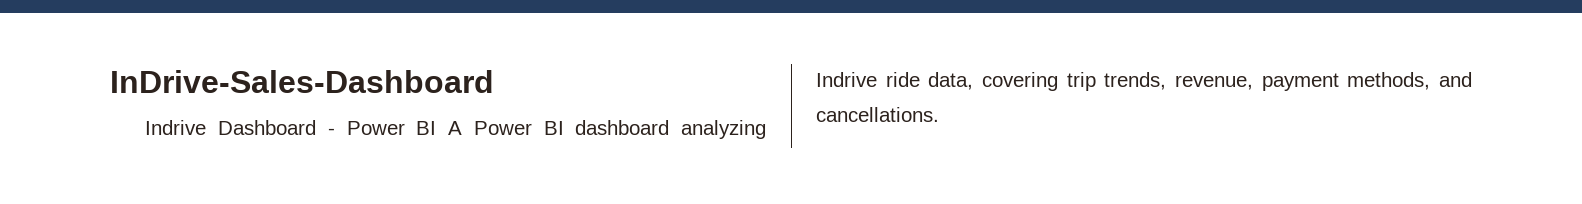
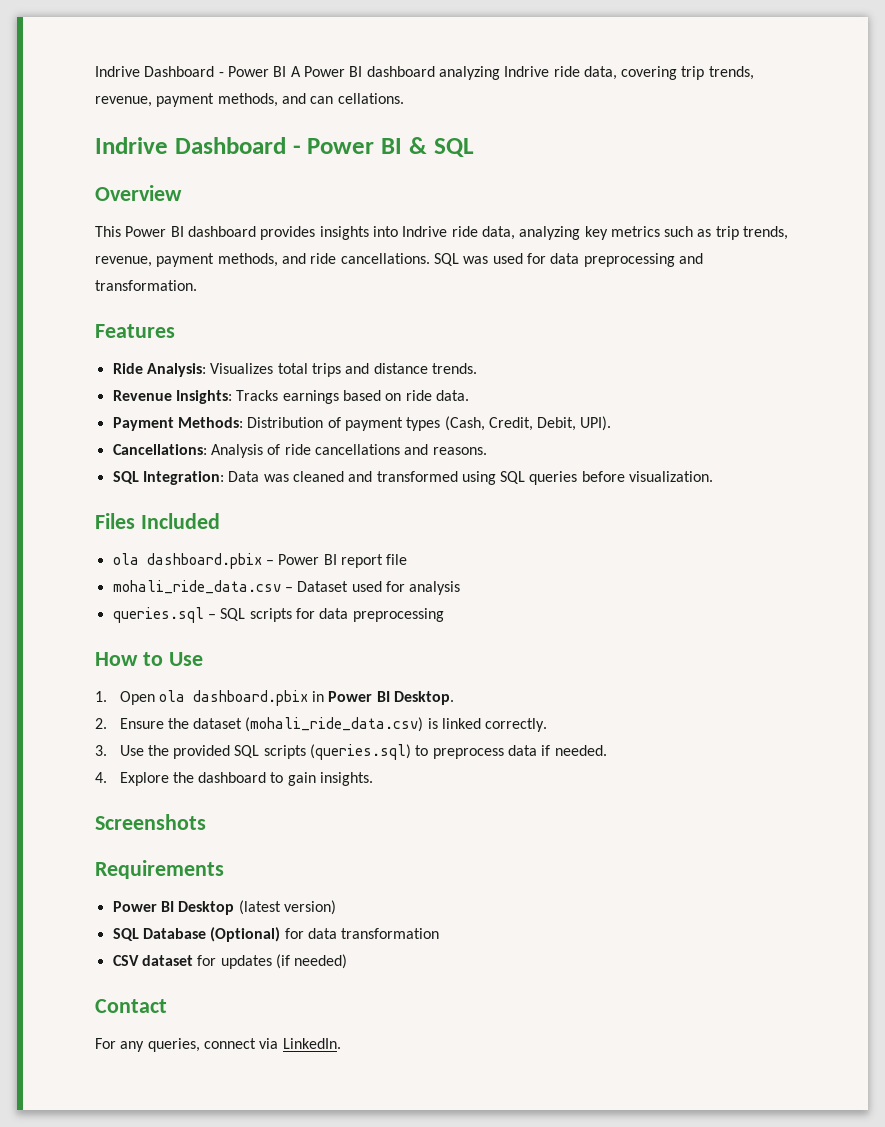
[110,70,494,93] InDrive-Sales-Dashboard // -> (95, 71) none
[816,107,939,122] cancellations. -> [310,93,404,104] [95,137,474,157] [95,185,182,201] [95,226,789,240] [95,253,703,267] [95,280,197,291] [95,324,175,338] [112,363,477,377] [112,390,469,404] [112,416,612,431] [112,444,487,458] [112,471,714,485] [95,513,220,529] [112,553,408,569] [112,580,461,595] [112,607,444,623] [95,652,203,666] [95,690,455,706] [95,717,548,732] [95,744,607,760] [95,772,374,786] [95,814,206,830] [95,860,224,879] [112,900,336,915] [112,927,440,942] [112,954,348,969] [95,999,167,1013] [95,1038,341,1052] can cellations. // Indrive Dashboard - Power BI & SQL // Overview // This Power BI dashboard provides insights into Indrive ride data, analyzing key metrics such as trip trends, revenue, payment methods, and ride cancellations. SQL was used for data preprocessing and transformation. // Features // Ride Analysis: Visualizes total trips and distance trends. // Revenue Insights: Tracks earnings based on ride data. // Payment Methods: Distribution of payment types (Cash, Credit, Debit, UPI). // Cancellations: Analysis of ride cancellations and reasons. // SQL Integration: Data was cleaned and transformed using SQL queries before visualization. // Files Included // ola dashboard.pbix – Power BI report file // mohali_ride_data.csv – Dataset used for analysis // queries.sql – SQL scripts for data preprocessing // How to Use // 1. Open ola dashboard.pbix in Power BI Desktop. // 2. Ensure the dataset (mohali_ride_data.csv) is linked correctly. // 3. Use the provided SQL scripts (queries.sql) to preprocess data if needed. // 4. Explore the dashboard to gain insights. // Screenshots // Requirements // Power BI Desktop (latest version) // SQL Database (Optional) for data transformation // CSV dataset for updates (if needed) // Contact // For any queries, connect via LinkedIn.

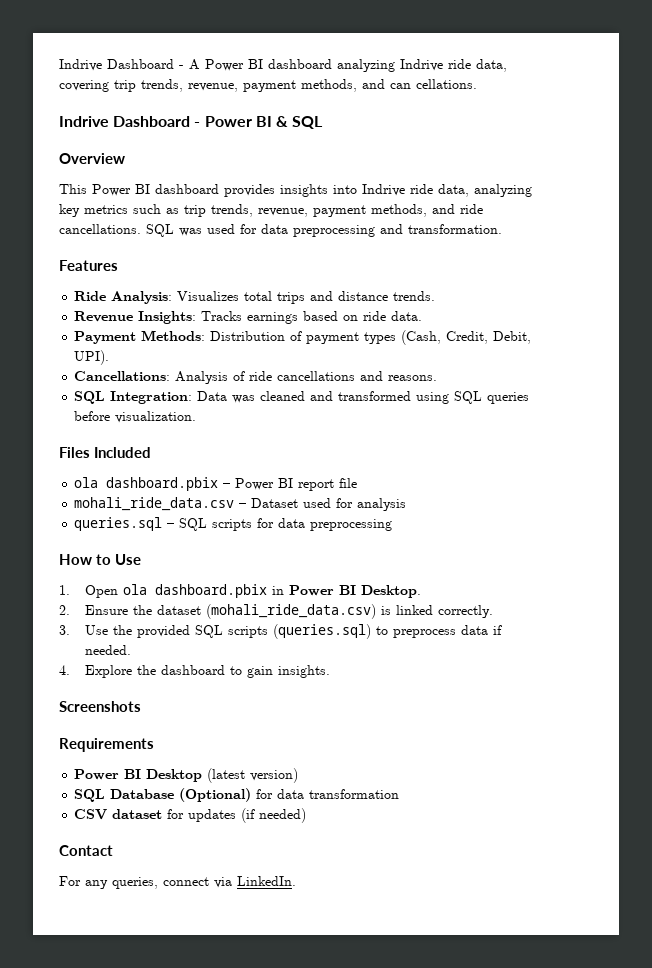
[95,66,287,77] Indrive Dashboard - Power BI -> [59,59,184,71] Indrive Dashboard -

